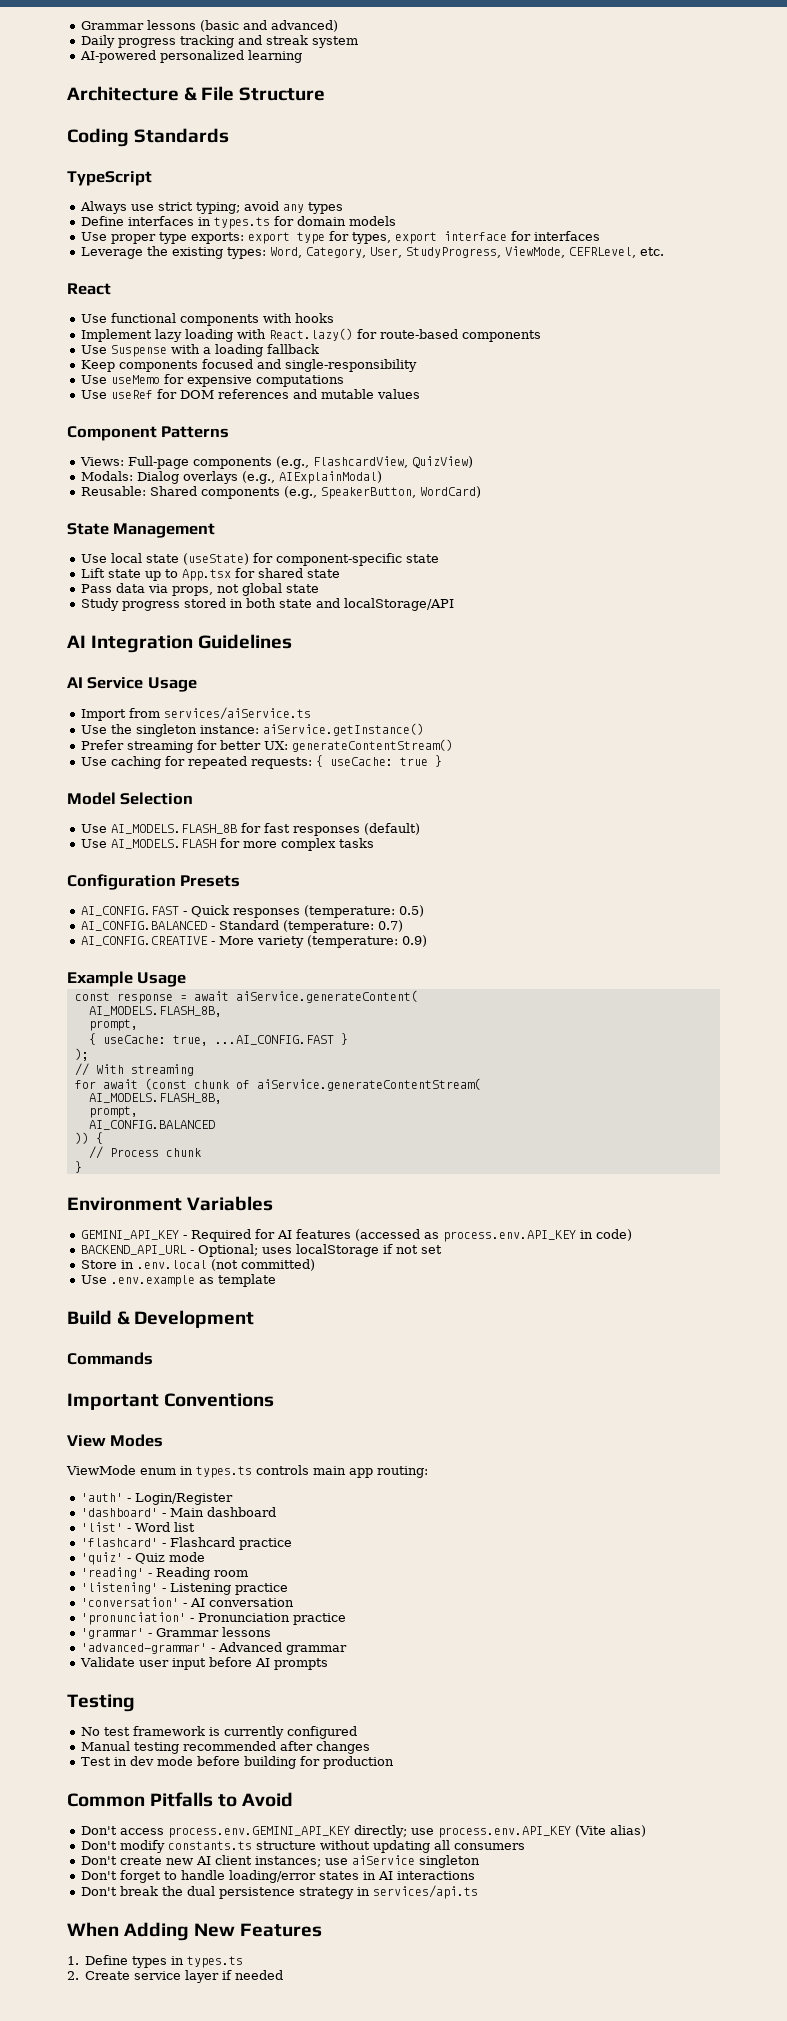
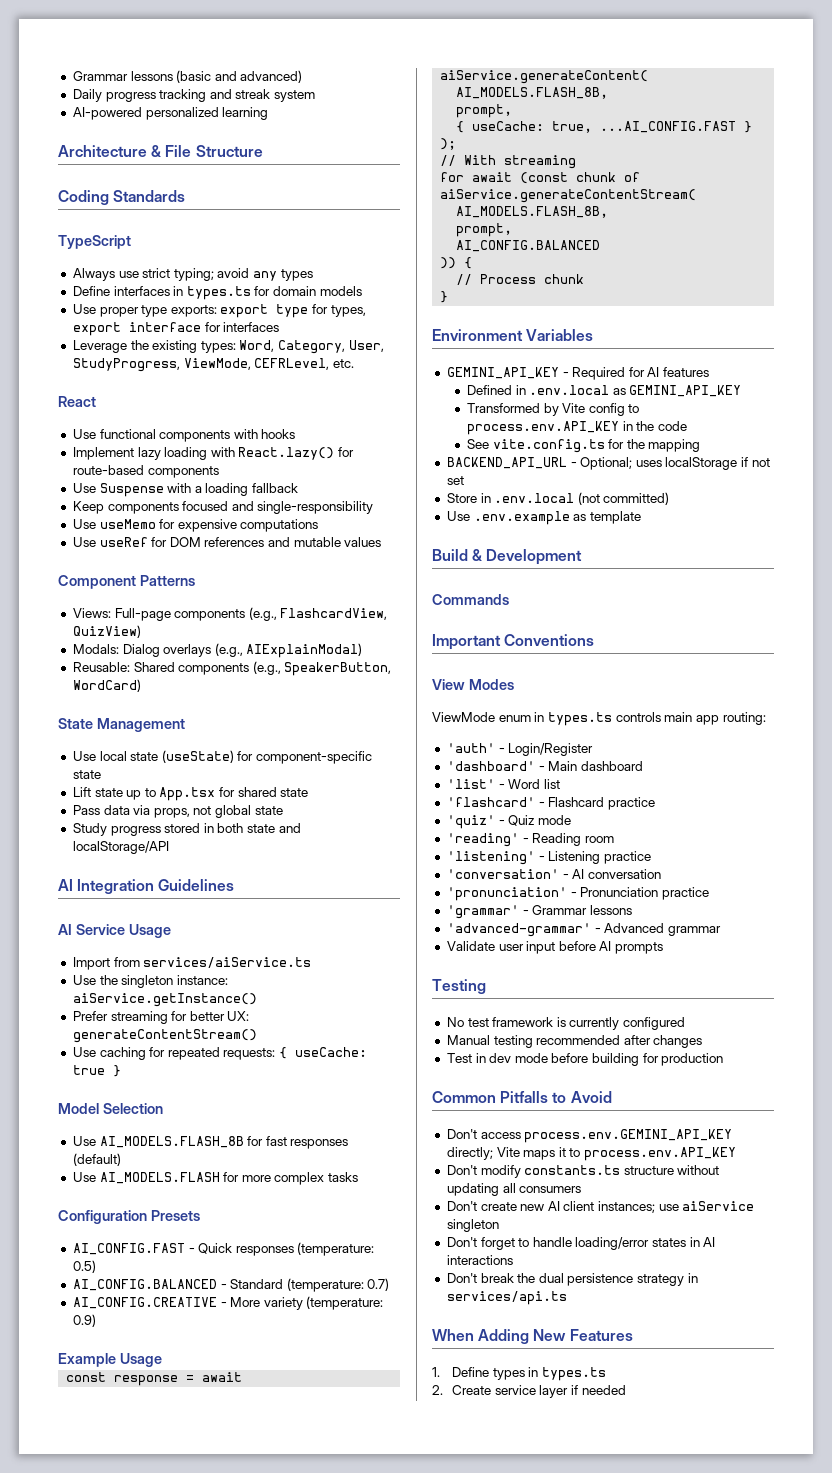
[354,1229,632,1242] (accessed as process.env.API_KEY in code) -> [466,385,742,397] [466,403,640,416] [466,421,687,435] [466,439,701,453] // Defined in .env.local as GEMINI_API_KEY // Transformed by Vite config to process.env.API_KEY in the code // See vite.config.ts for the mapping
[410,1825,646,1838] use process.env.API_KEY (Vite alias) -> [496,1147,737,1161] Vite maps it to process.env.API_KEY

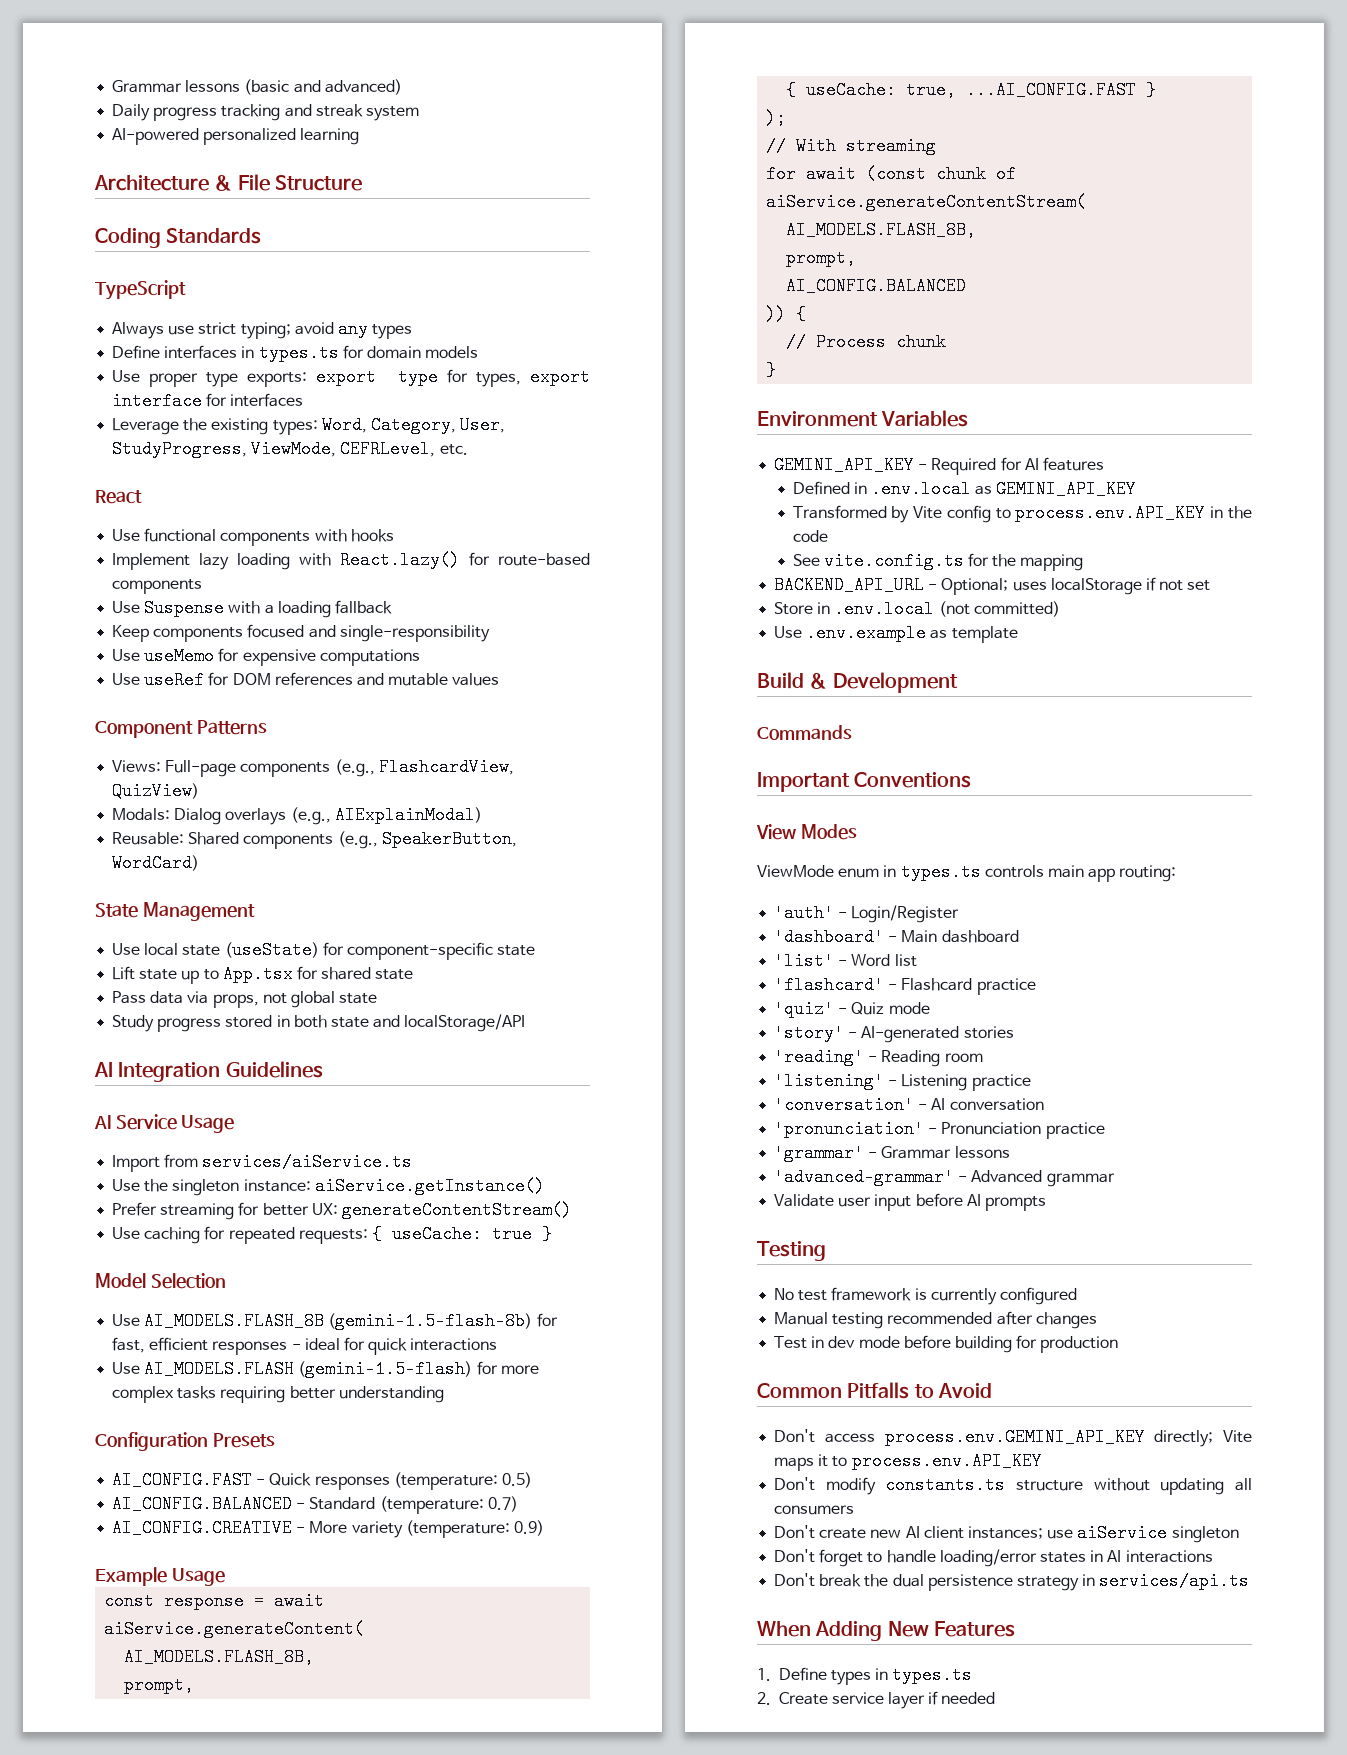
[247,1136,349,1149] [72,1153,121,1166] for fast responses (default) -> [328,1312,558,1330] [112,1337,498,1355] (gemini-1.5-flash-8b) for fast, efficient responses - ideal for quick interactions
(220, 1178) none -> [298,1360,473,1378] (gemini-1.5-flash)
(359, 1177) none -> [220,1386,444,1403] requiring better understanding
(571, 820) none -> [774,1024,1014,1043] // 'story' - AI-generated stories

